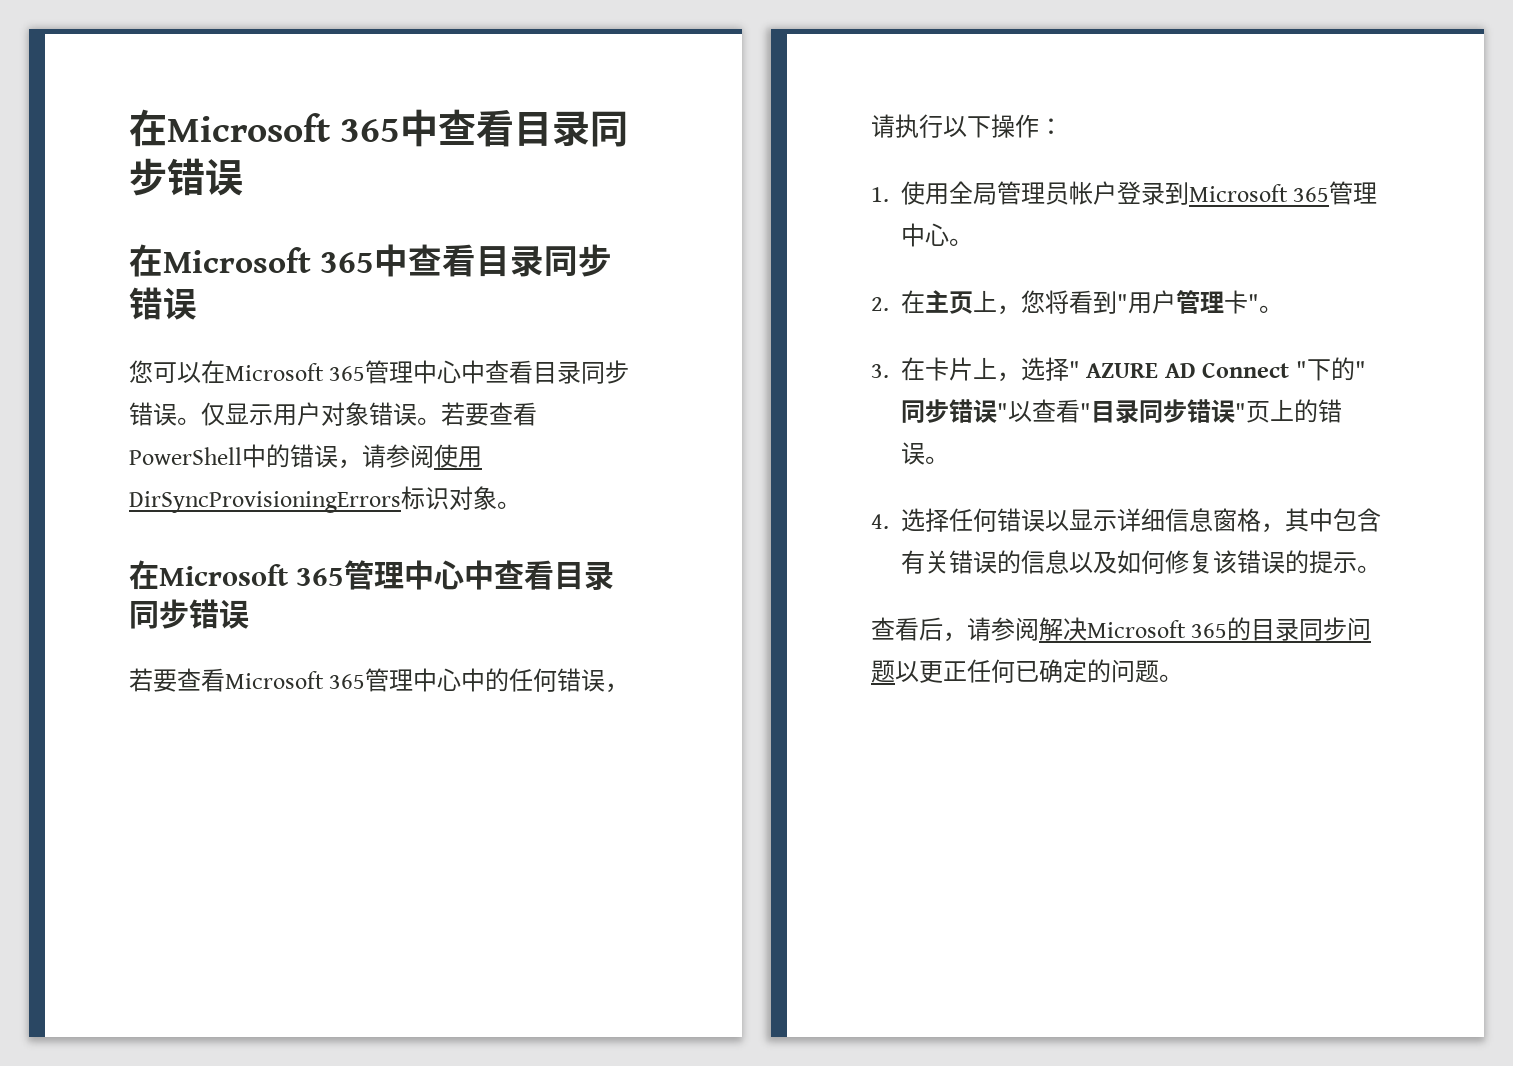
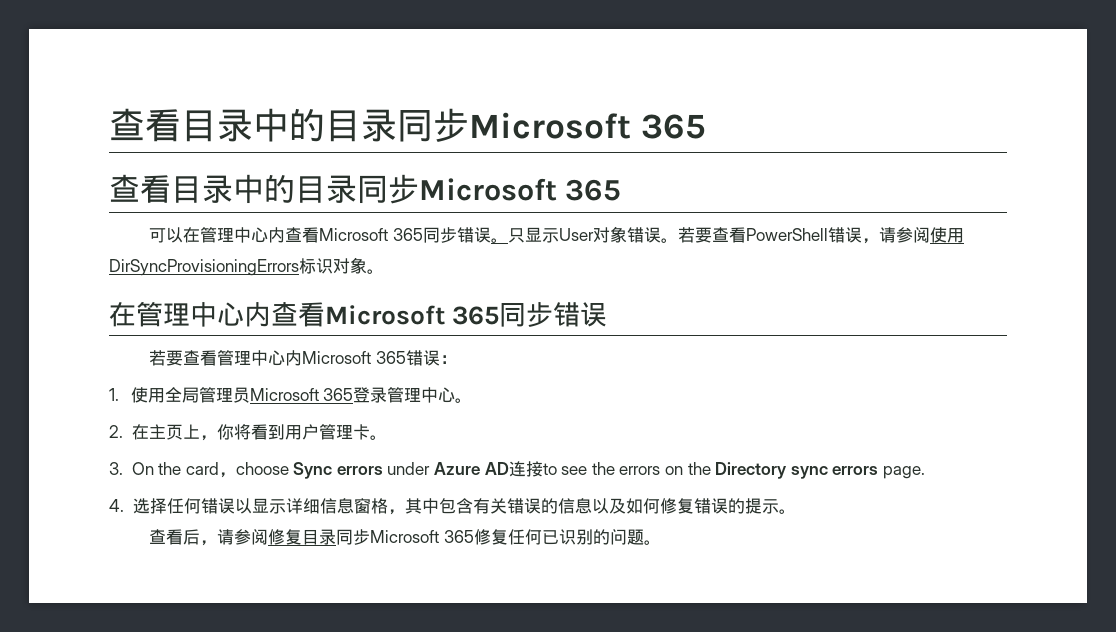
[129,109,629,147] [129,158,243,196] [129,244,613,277] [129,287,197,320] [129,360,630,384] [129,402,321,426] 在Microsoft 365中查看目录同步错误 // 在Microsoft 365中查看目录同步错误 // 您可以在Microsoft 365管理中心中查看目录同步错误。仅显示用户 -> [109,108,706,142] [109,174,622,204] [149,227,594,243] 查看目录中的目录同步Microsoft 365 // 查看目录中的目录同步Microsoft 365 // 可以在管理中心内查看Microsoft 365同步错误。只显示User
[242,444,290,468] 中的 -> (828, 234) none
[159,560,615,591] [129,599,249,629] [129,668,630,693] [871,114,1039,138] Microsoft 365管理中心中查看目录同步错误 // 若要查看Microsoft 365管理中心中的任何错误，请执行以下操作 -> [136,301,608,327] [149,350,440,366] 管理中心内查看Microsoft 365同步错误 // 若要查看管理中心内Microsoft 365错误
[1069,181,1330,205] 帐户登录到Microsoft 365 -> [249,387,388,403] Microsoft 365登录
[1021,290,1128,314] 您将看到" -> [216,424,285,440] 你将看到
[1248,294,1259,311] " -> (370, 432) none
[901,357,1366,382] [901,399,1342,424] [901,442,949,465] 在卡片上，选择" AZURE AD Connect "下的"同步错误"以查看"目录同步错误"页上的错误。 -> [131,461,925,479] On the card，choose Sync errors under Azure AD连接to see the errors on the Directory sync errors page.
[1213,550,1237,574] 该 -> (694, 506) none
[1039,617,1372,641] [871,659,1087,683] 解决Microsoft 365的目录同步问题以更正任何已确定 -> [268,529,593,545] 修复目录同步Microsoft 365修复任何已识别

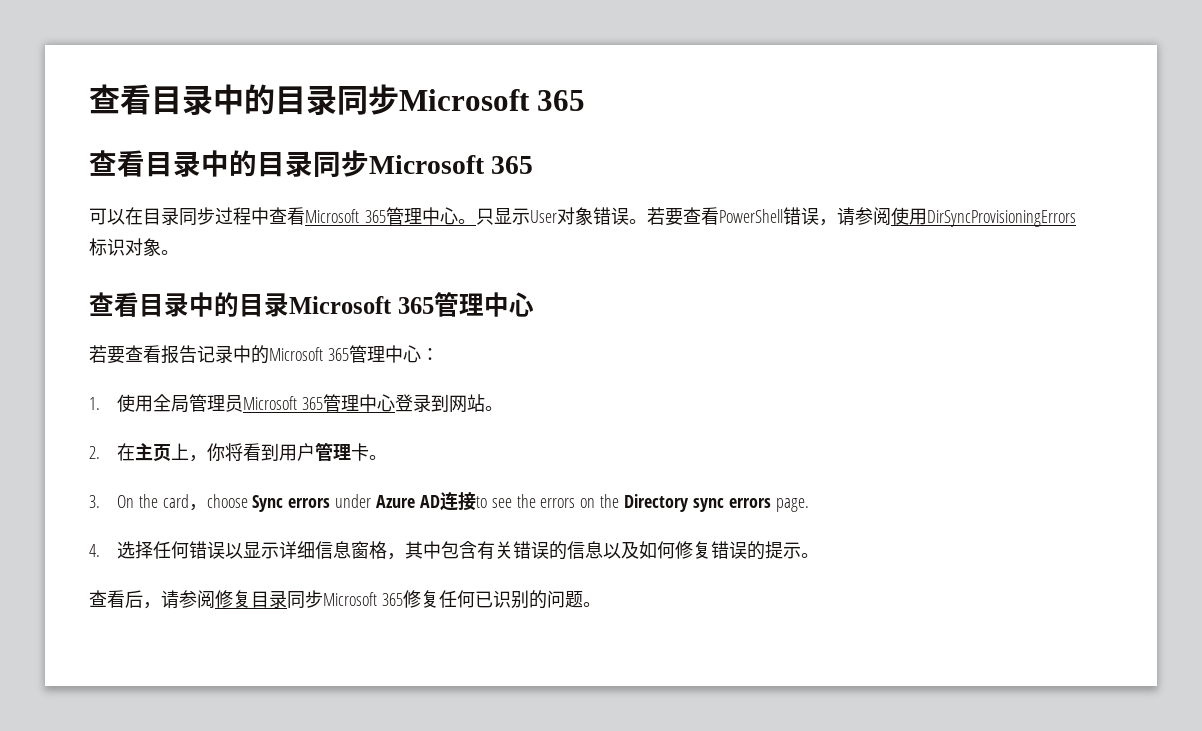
[200,227,491,243] 管理中心内查看Microsoft 365同步错误 -> [143,207,458,226] 目录同步过程中查看Microsoft 365管理中心
[109,301,608,327] [149,350,440,366] 在管理中心内查看Microsoft 365同步错误 // 若要查看管理中心内Microsoft 365错误 -> [89,292,534,317] [89,345,421,364] 查看目录中的目录Microsoft 365管理中心 // 若要查看报告记录中的Microsoft 365管理中心
[353,387,456,403] 登录管理中心 -> [322,394,485,413] 管理中心登录到网站

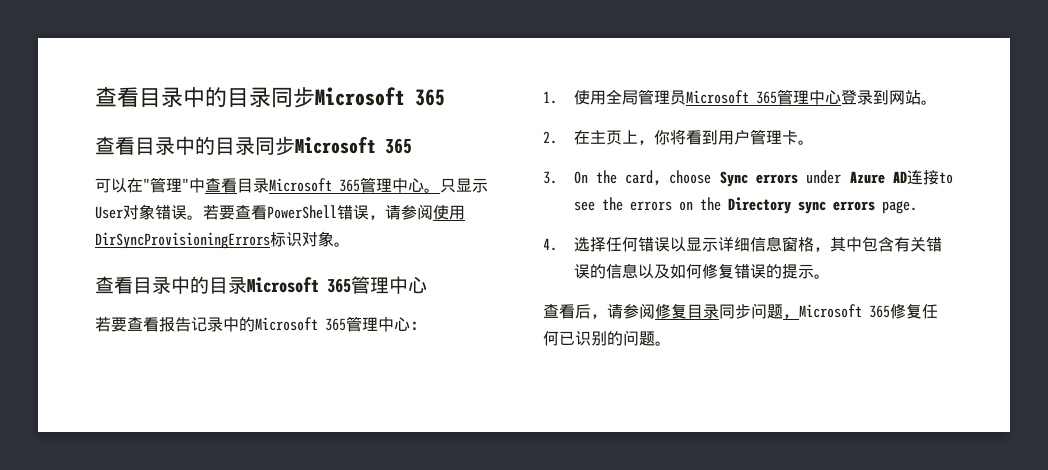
[143,207,305,226] 目录同步过程中查看 -> [143,177,269,193] "管理"中查看目录
(323, 599) none -> [751,303,799,319] 问题，

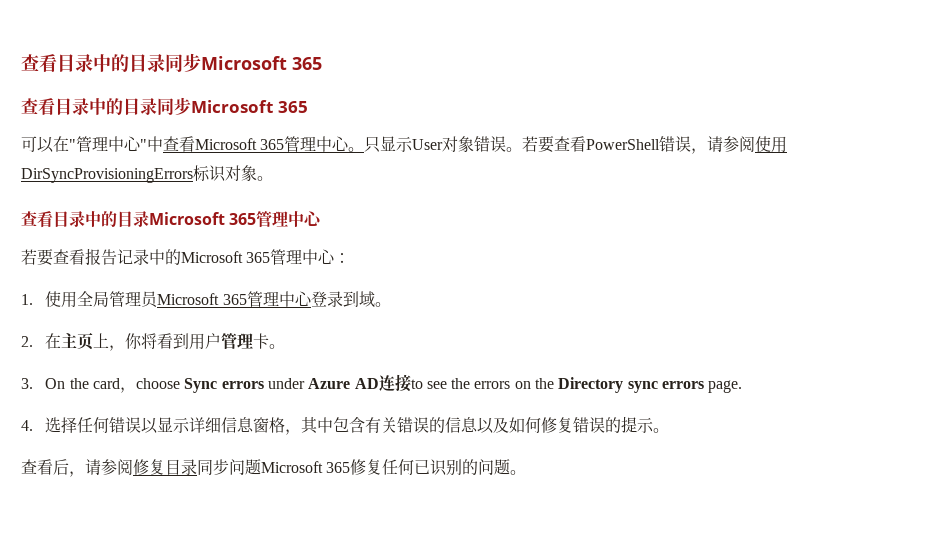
(182, 185) none -> [108,136,141,152] 中心
[237,178,269,193] 目录 -> (195, 144) none
[888,90,921,105] 网站 -> [358,291,375,307] 域
[783,314,799,319] ， -> (261, 467) none

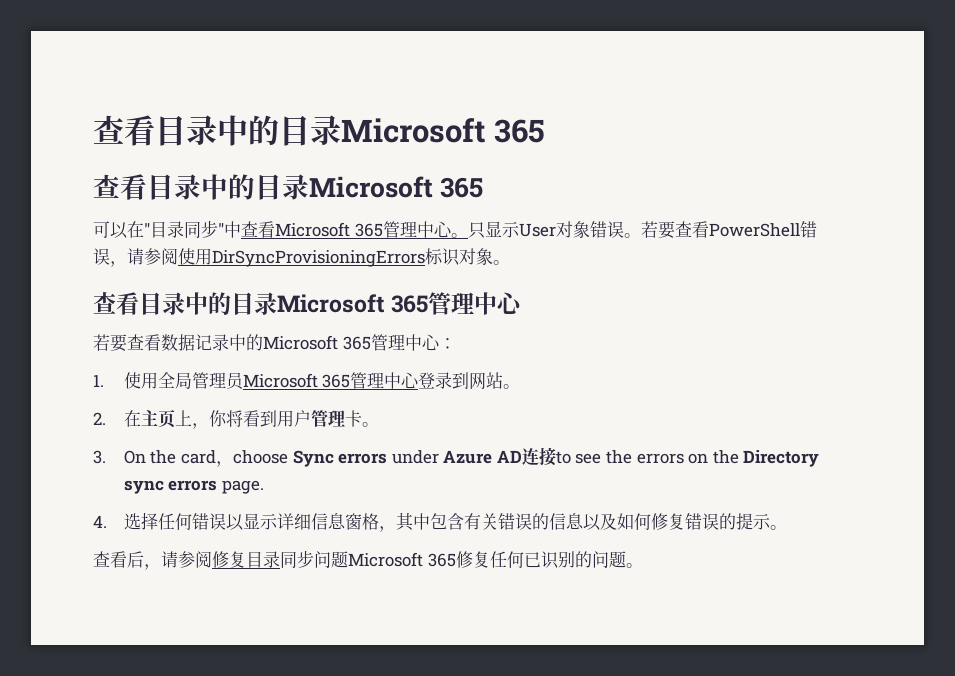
[21,53,201,72] 查看目录中的目录同步 -> [93,115,341,146] 查看目录中的目录
[157,97,191,115] 同步 -> (309, 187) none
[76,136,141,152] 管理中心 -> [150,220,218,238] 目录同步
[85,248,117,265] 报告 -> [161,334,195,351] 数据
[358,291,375,307] 域 -> [469,372,504,390] 网站

